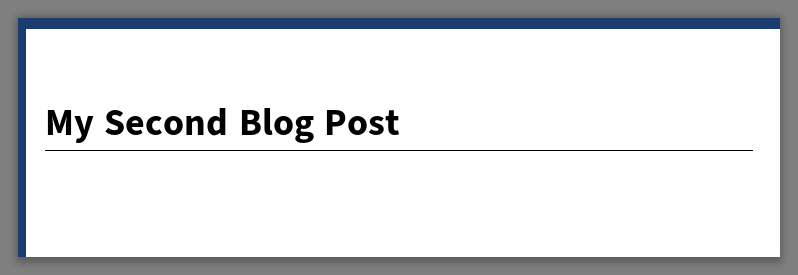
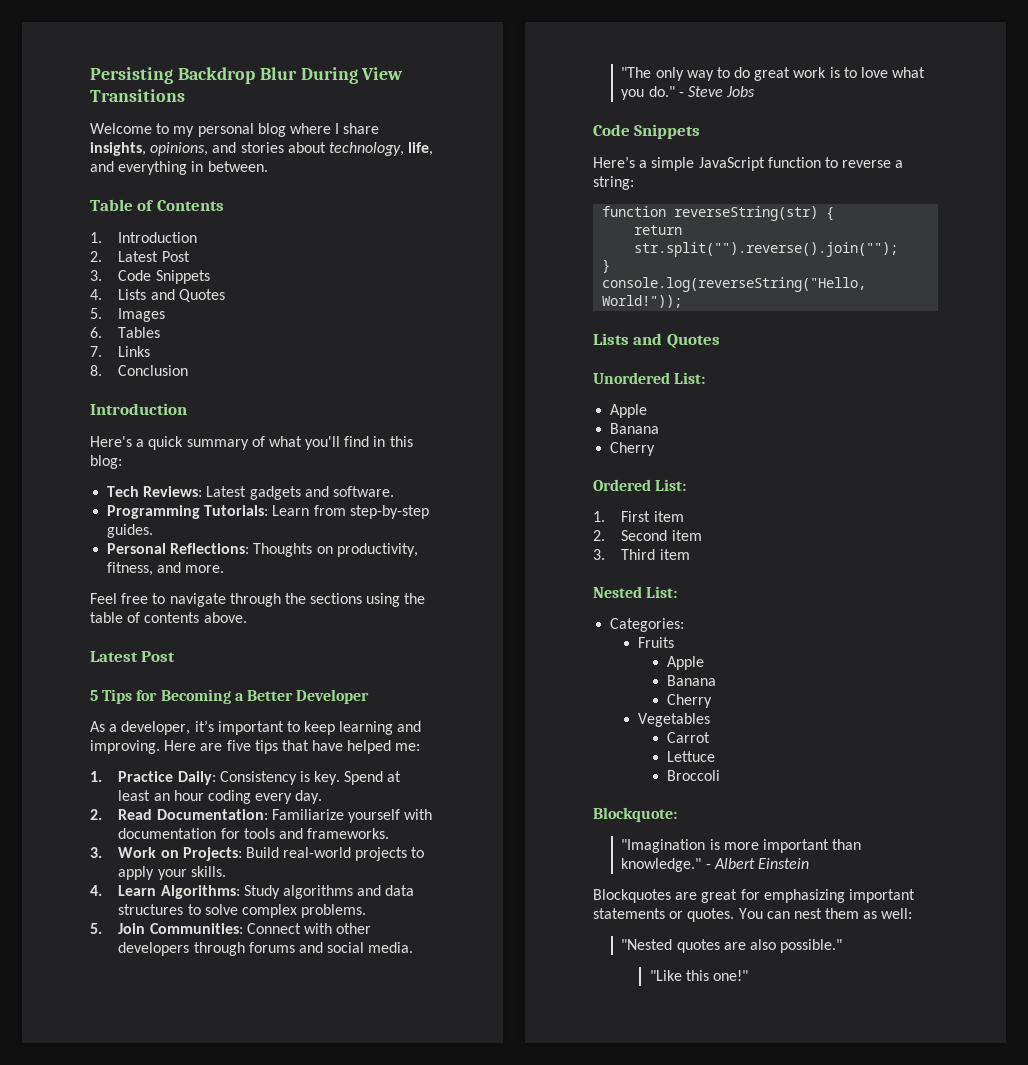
[45,108,400,143] My Second Blog Post -> [90,67,404,84] [90,89,185,102] [90,123,380,137] [90,142,434,156] [90,161,268,175] [90,199,224,211] [90,232,198,243] [90,251,190,262] [90,270,210,284] [90,289,225,302] [90,308,166,322] [90,327,161,338] [90,346,151,357] [90,365,189,376] [90,403,187,415] [90,436,413,450] [90,455,122,469] [107,486,394,500] [107,505,429,519] [107,524,154,538] [107,543,418,557] [107,562,225,576] [90,593,426,607] [90,612,247,623] [90,651,176,662] [90,689,370,704] [90,720,422,735] [90,740,421,754] [90,771,402,785] [118,790,323,804] [90,809,433,823] [118,828,390,839] [90,847,425,861] [118,866,226,880] [90,885,415,899] [118,904,367,918] [90,923,372,934] [118,942,414,956] [621,67,926,81] [621,86,756,100] [593,124,701,139] [593,156,904,171] [593,176,634,190] [602,206,835,221] [634,225,683,235] [634,242,899,257] [602,259,611,273] [602,277,867,292] [602,295,683,308] [593,333,720,349] [593,372,706,384] [610,404,648,418] [610,423,660,434] [610,442,656,456] [593,479,687,491] [593,511,684,522] [593,530,702,541] [593,549,690,560] [593,586,678,598] [610,618,685,632] [638,637,675,648] [666,656,704,670] [666,675,716,686] [666,694,712,708] [638,713,711,727] [666,732,710,743] [666,751,715,762] [666,770,720,781] [593,807,677,822] [621,839,862,853] [621,858,809,872] [593,889,915,903] [593,908,913,922] [621,939,843,953] [649,970,749,981] Persisting Backdrop Blur During View Transitions // Welcome to my personal blog where I share insights, opinions, and stories about technology, life, and everything in between. // Table of Contents // 1. Introduction // 2. Latest Post // 3. Code Snippets // 4. Lists and Quotes // 5. Images // 6. Tables // 7. Links // 8. Conclusion // Introduction // Here's a quick summary of what you'll find in this blog: // Tech Reviews: Latest gadgets and software. // Programming Tutorials: Learn from step-by-step guides. // Personal Reflections: Thoughts on productivity, fitness, and more. // Feel free to navigate through the sections using the table of contents above. // Latest Post // 5 Tips for Becoming a Better Developer // As a developer, it’s important to keep learning and improving. Here are five tips that have helped me: // 1. Practice Daily: Consistency is key. Spend at least an hour coding every day. // 2. Read Documentation: Familiarize yourself with documentation for tools and frameworks. // 3. Work on Projects: Build real-world projects to apply your skills. // 4. Learn Algorithms: Study algorithms and data structures to solve complex problems. // 5. Join Communities: Connect with other developers through forums and social media. // "The only way to do great work is to love what you do." - Steve Jobs // Code Snippets // Here’s a simple JavaScript function to reverse a string: // function reverseString(str) { // return str.split("").reverse().join(""); // } // console.log(reverseString("Hello, World!")); // Lists and Quotes // Unordered List: // Apple // Banana // Cherry // Ordered List: // 1. First item // 2. Second item // 3. Third item // Nested List: // Categories: // Fruits // Apple // Banana // Cherry // Vegetables // Carrot // Lettuce // Broccoli // Blockquote: // "Imagination is more important than knowledge." - Albert Einstein // Blockquotes are great for emphasizing important statements or quotes. You can nest them as well: // "Nested quotes are also possible." // "Like this one!"

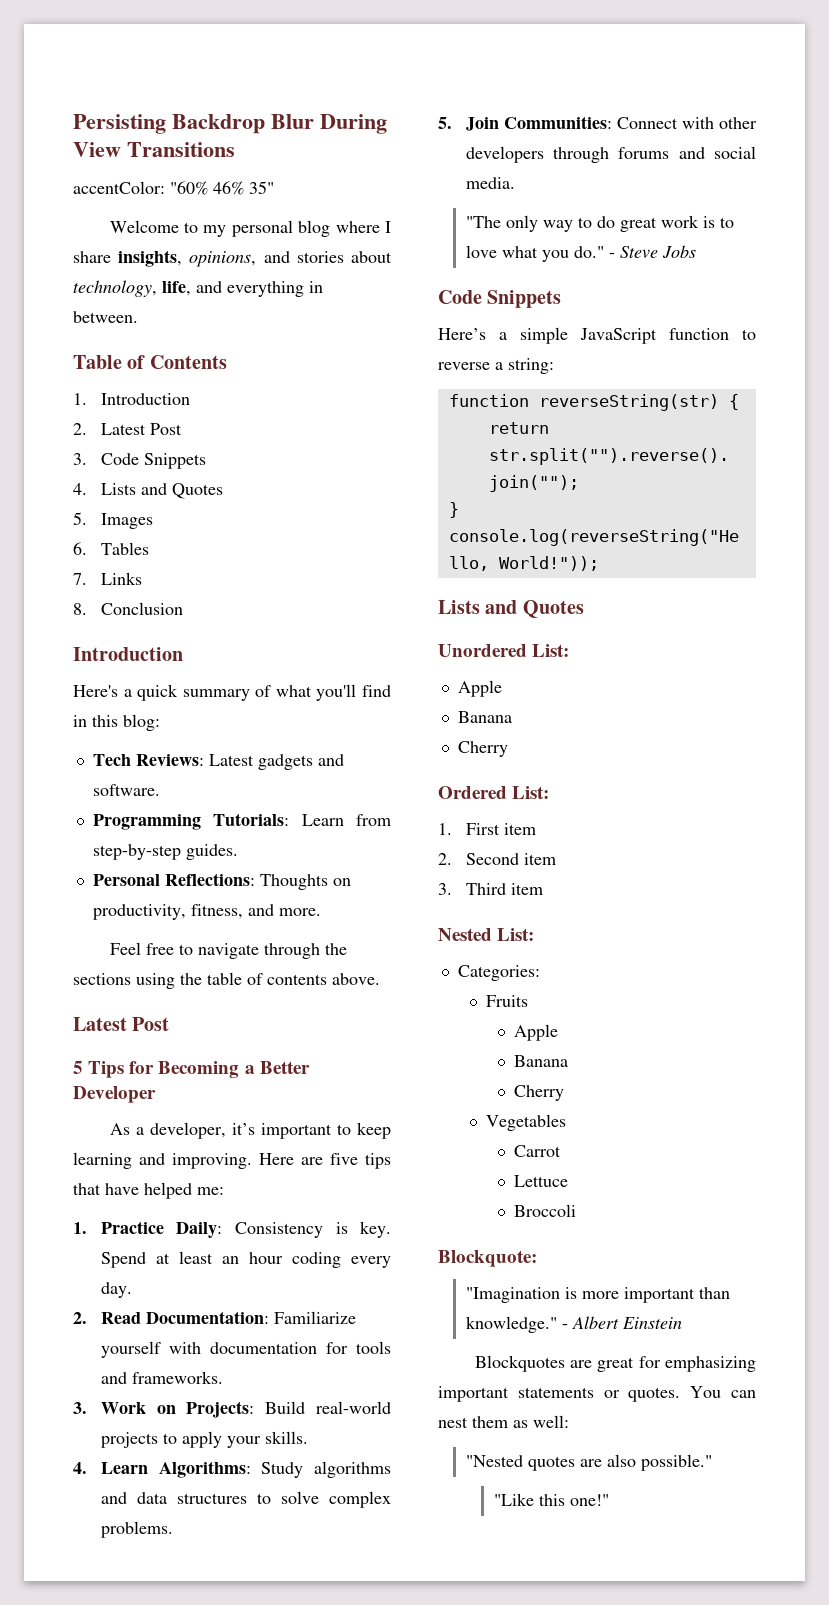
(185, 95) none -> [73,181,274,195] // accentColor: "60% 46% 35"

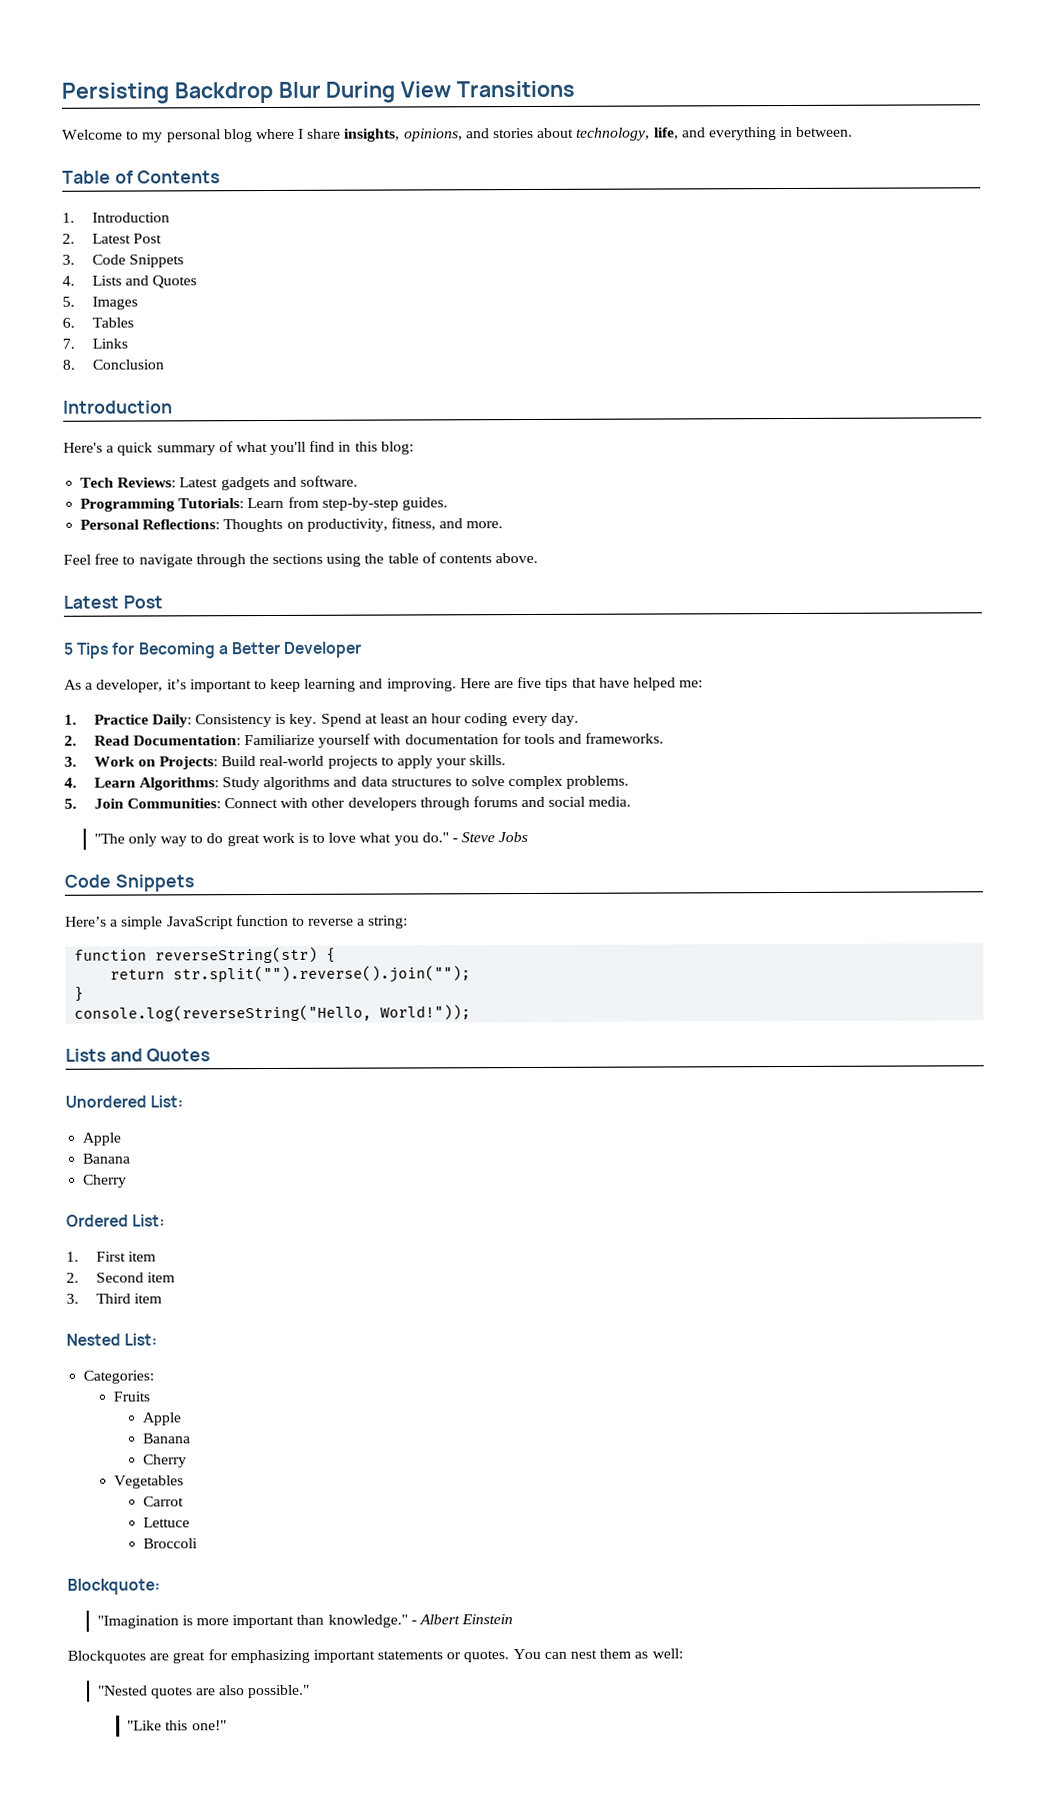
[73,181,274,195] // accentColor: "60% 46% 35" -> (576, 89) none

